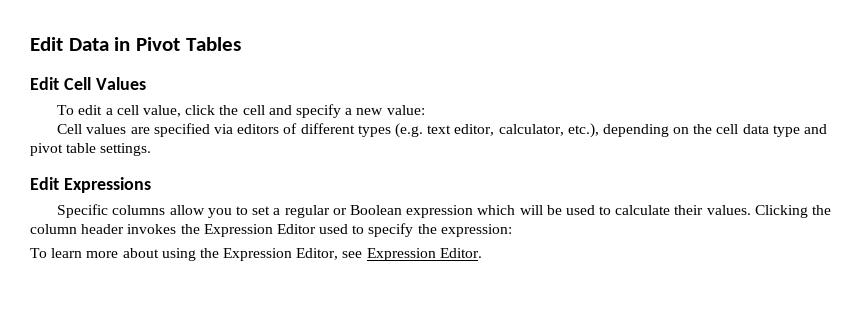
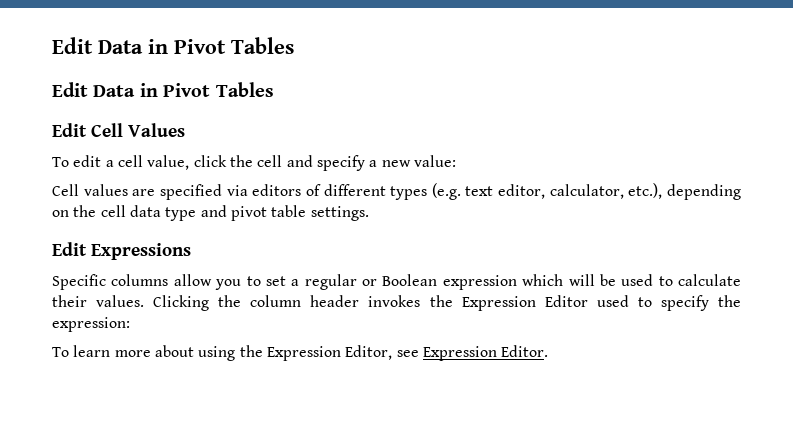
[30,37,241,51] Edit Data in Pivot Tables -> [52,37,294,54] [52,82,274,97] Edit Data in Pivot Tables // Edit Data in Pivot Tables

